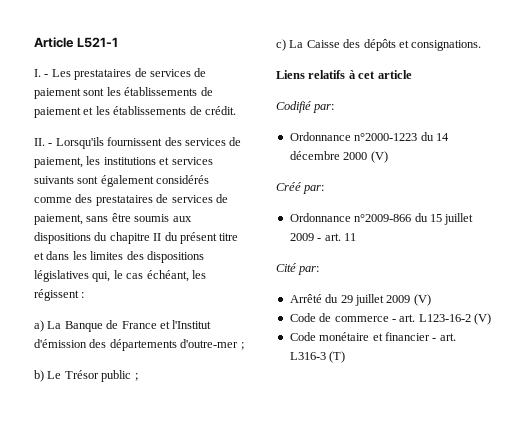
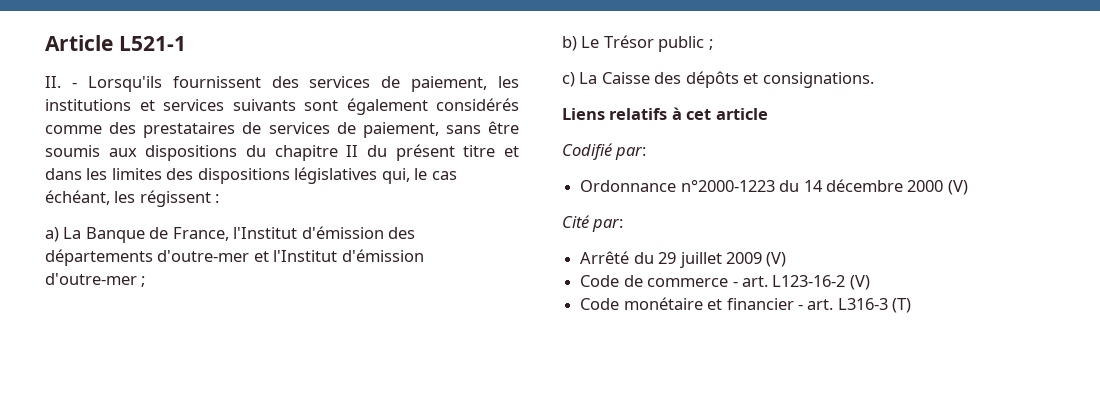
[34,68,207,80] [34,87,213,99] [34,106,236,118] // I. - Les prestataires de services de paiement sont les établissements de paiement et les établissements de crédit. -> (186, 43) none
[121,321,170,329] France et -> [172,227,229,241] France,
(239, 343) none -> [253,249,424,262] [45,273,137,285] et l'Institut d'émission d'outre-mer
[276,182,325,194] [289,213,474,225] [289,233,356,241] // Créé par: // Ordonnance n°2009-866 du 15 juillet 2009 - art. 11 -> (968, 187) none

